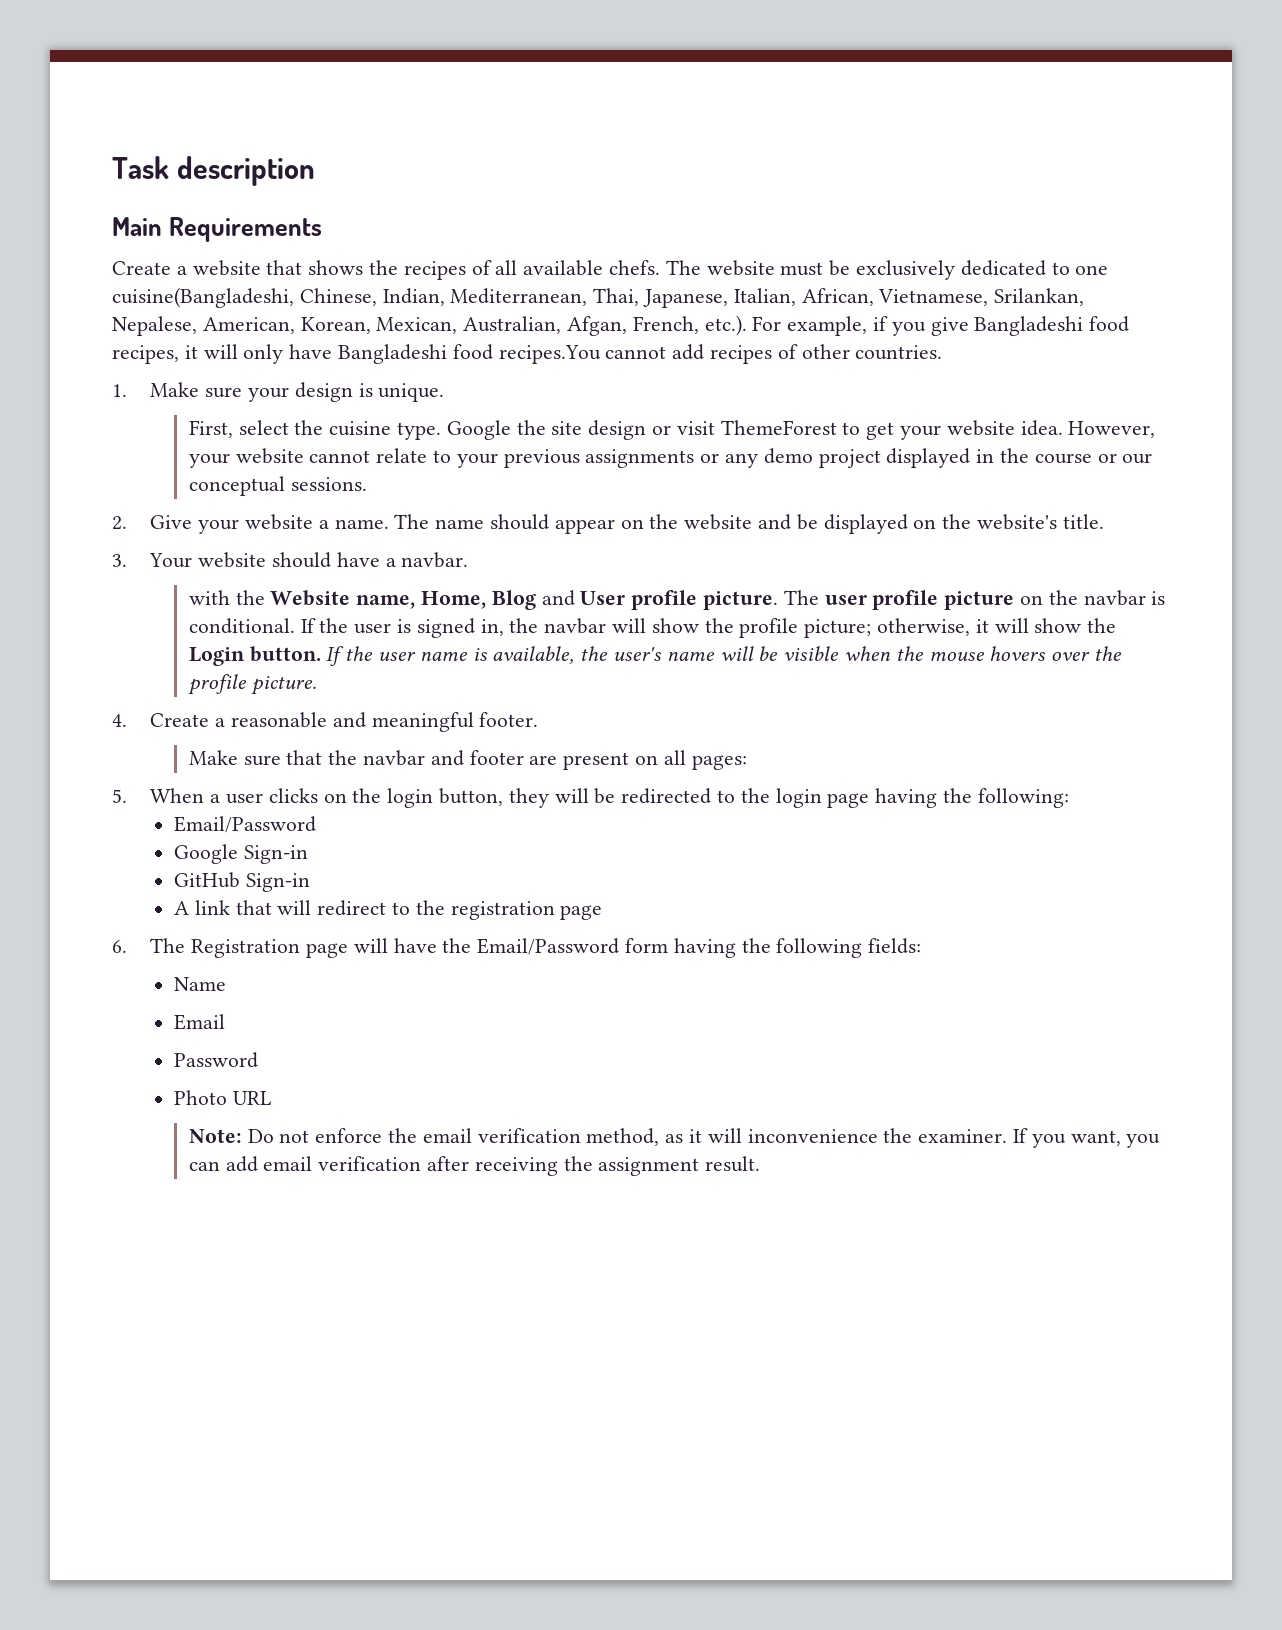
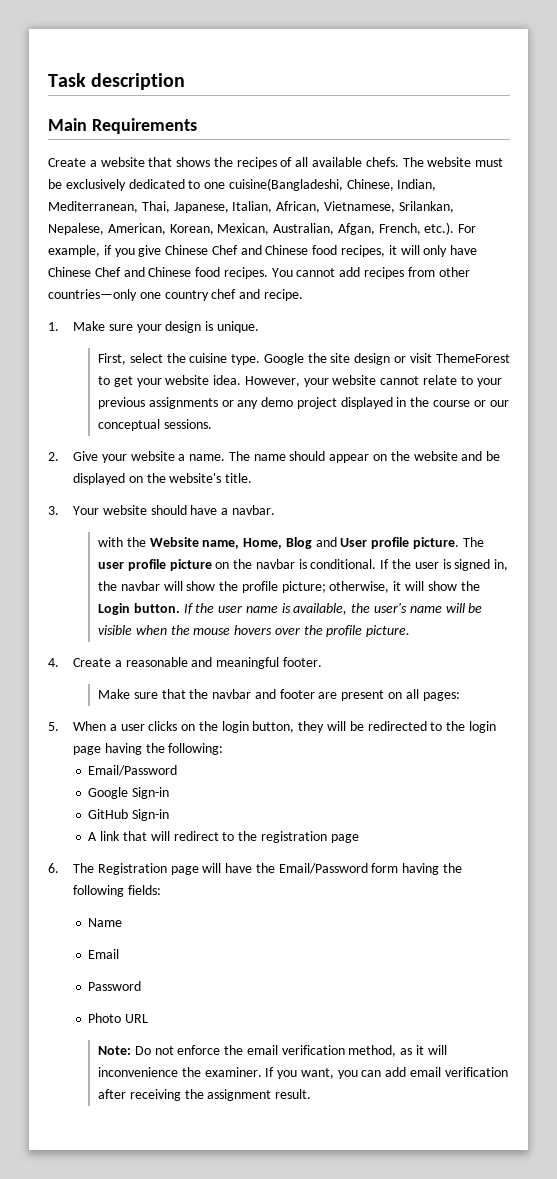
[974,316,1084,336] Bangladeshi -> [165,245,309,255] Chinese Chef and Chinese
[338,344,943,364] Bangladeshi food recipes.You cannot add recipes of other countries. -> [48,267,470,279] [48,289,303,301] Chinese Chef and Chinese food recipes. You cannot add recipes from other countries—only one country chef and recipe.

